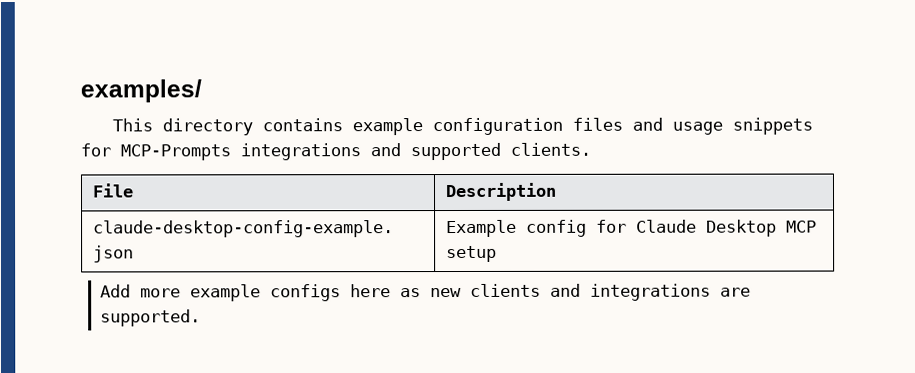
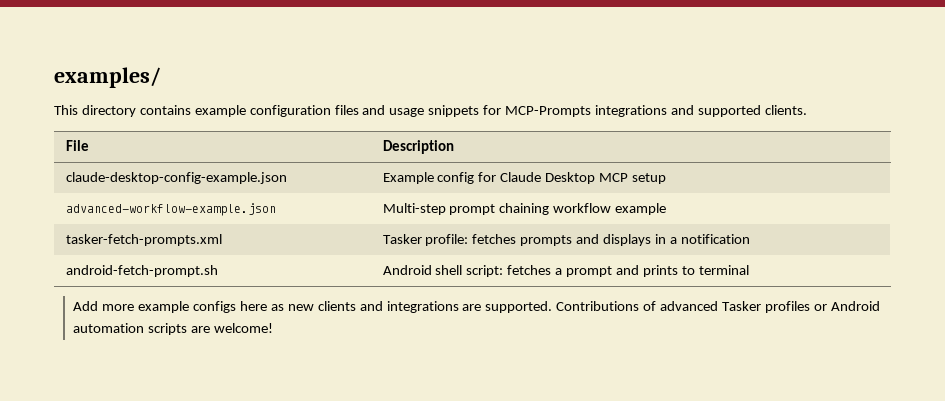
(498, 254) none -> [65,203,276,216] [382,203,667,215] [65,234,222,246] [382,234,750,246] [65,265,218,277] [382,265,749,277] // advanced-workflow-example.json | Multi-step prompt chaining workflow example // tasker-fetch-prompts.xml | Tasker profile: fetches prompts and displays in a notification // android-fetch-prompt.sh | Android shell script: fetches a prompt and prints to terminal
(201, 318) none -> [556,301,880,313] [73,323,274,335] Contributions of advanced Tasker profiles or Android automation scripts are welcome!

